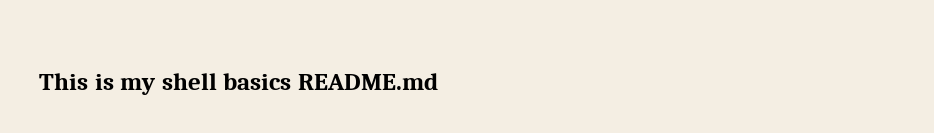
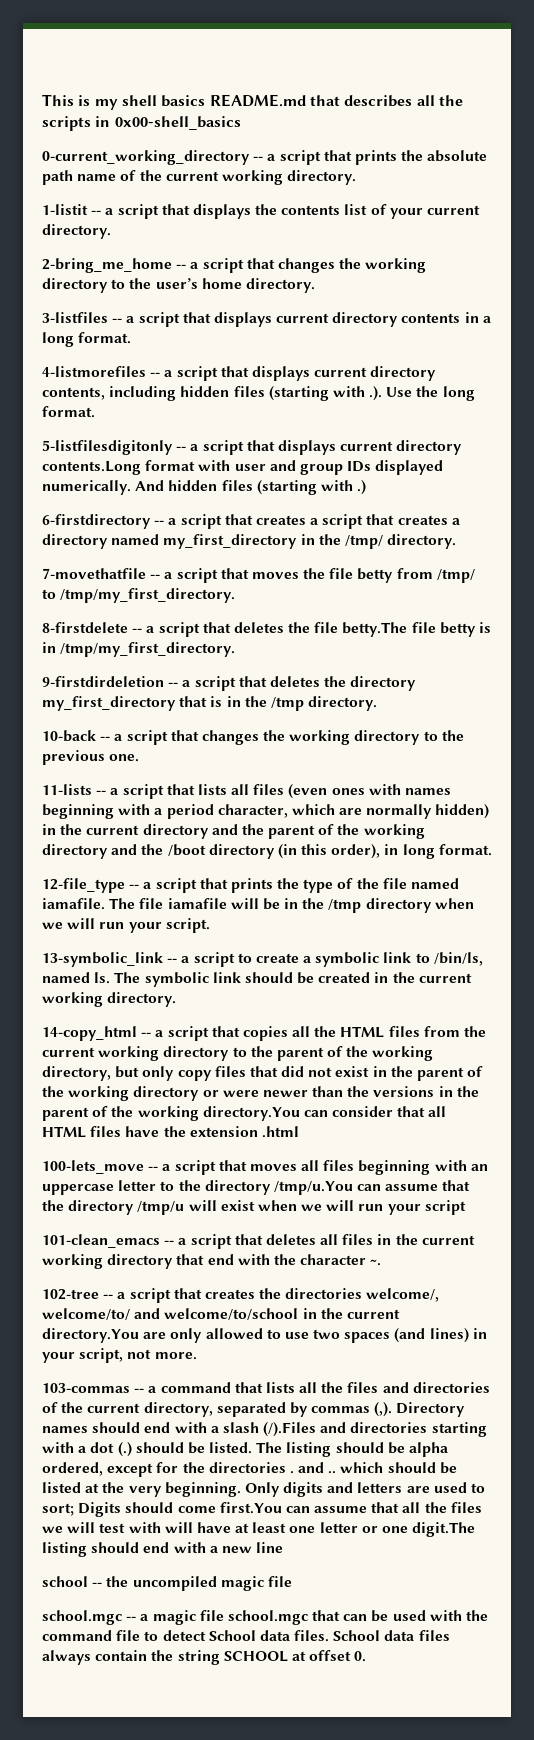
(439, 81) none -> [309,95,463,107] [42,116,241,131] [42,150,488,165] [42,170,357,185] [42,204,481,219] [42,224,111,239] [42,258,427,273] [42,277,315,293] [42,312,491,327] [42,332,132,347] [42,366,437,381] [42,386,475,401] [42,406,95,418] [42,440,463,455] [42,460,444,475] [42,480,367,495] [42,514,460,529] [42,534,457,549] [42,568,475,583] [42,588,236,603] [42,622,492,637] [42,642,236,657] [42,676,417,691] [42,696,378,711] [42,730,464,745] [42,750,140,765] [42,784,452,799] [42,804,490,819] [42,824,425,839] [42,844,492,859] [42,878,460,893] [42,898,474,913] [42,918,210,933] [42,952,483,967] [42,972,472,987] [42,992,177,1007] [42,1026,487,1041] [42,1046,434,1061] [42,1066,484,1081] [42,1086,479,1101] [42,1106,447,1121] [42,1126,299,1138] [42,1160,488,1175] [42,1180,471,1195] [42,1200,466,1215] [42,1234,475,1249] [42,1254,382,1269] [42,1288,440,1303] [42,1308,400,1320] [42,1328,487,1343] [42,1348,197,1363] [42,1382,490,1393] [42,1402,466,1417] [42,1422,487,1437] [42,1442,449,1457] [42,1462,457,1477] [42,1482,486,1497] [42,1502,482,1517] [42,1522,476,1537] [42,1542,284,1557] [42,1576,292,1591] [42,1610,489,1625] [42,1630,450,1642] [42,1650,367,1665] that describes all the scripts in 0x00-shell_basics // 0-current_working_directory -- a script that prints the absolute path name of the current working directory. // 1-listit -- a script that displays the contents list of your current directory. // 2-bring_me_home -- a script that changes the working directory to the user’s home directory. // 3-listfiles -- a script that displays current directory contents in a long format. // 4-listmorefiles -- a script that displays current directory contents, including hidden files (starting with .). Use the long format. // 5-listfilesdigitonly -- a script that displays current directory contents.Long format with user and group IDs displayed numerically. And hidden files (starting with .) // 6-firstdirectory -- a script that creates a script that creates a directory named my_first_directory in the /tmp/ directory. // 7-movethatfile -- a script that moves the file betty from /tmp/ to /tmp/my_first_directory. // 8-firstdelete -- a script that deletes the file betty.The file betty is in /tmp/my_first_directory. // 9-firstdirdeletion -- a script that deletes the directory my_first_directory that is in the /tmp directory. // 10-back -- a script that changes the working directory to the previous one. // 11-lists -- a script that lists all files (even ones with names beginning with a period character, which are normally hidden) in the current directory and the parent of the working directory and the /boot directory (in this order), in long format. // 12-file_type -- a script that prints the type of the file named iamafile. The file iamafile will be in the /tmp directory when we will run your script. // 13-symbolic_link -- a script to create a symbolic link to /bin/ls, named ls. The symbolic link should be created in the current working directory. // 14-copy_html -- a script that copies all the HTML files from the current working directory to the parent of the working directory, but only copy files that did not exist in the parent of the working directory or were newer than the versions in the parent of the working directory.You can consider that all HTML files have the extension .html // 100-lets_move -- a script that moves all files beginning with an uppercase letter to the directory /tmp/u.You can assume that the directory /tmp/u will exist when we will run your script // 101-clean_emacs -- a script that deletes all files in the current working directory that end with the character ~. // 102-tree -- a script that creates the directories welcome/, welcome/to/ and welcome/to/school in the current directory.You are only allowed to use two spaces (and lines) in your script, not more. // 103-commas -- a command that lists all the files and directories of the current directory, separated by commas (,). Directory names should end with a slash (/).Files and directories starting with a dot (.) should be listed. The listing should be alpha ordered, except for the directories . and .. which should be listed at the very beginning. Only digits and letters are used to sort; Digits should come first.You can assume that all the files we will test with will have at least one letter or one digit.The listing should end with a new line // school -- the uncompiled magic file // school.mgc -- a magic file school.mgc that can be used with the command file to detect School data files. School data files always contain the string SCHOOL at offset 0.

